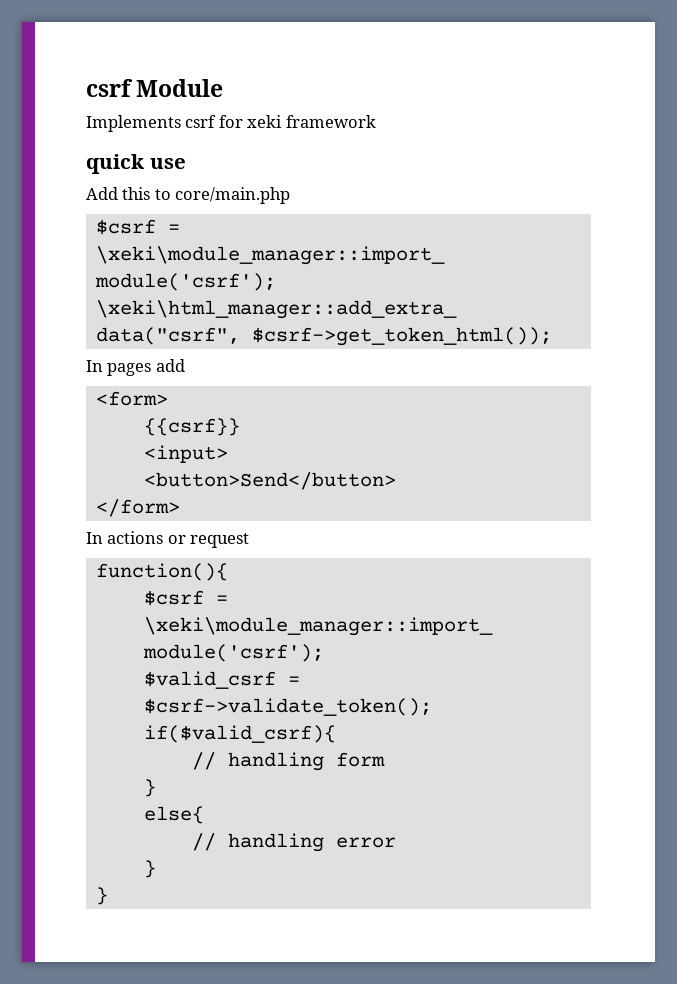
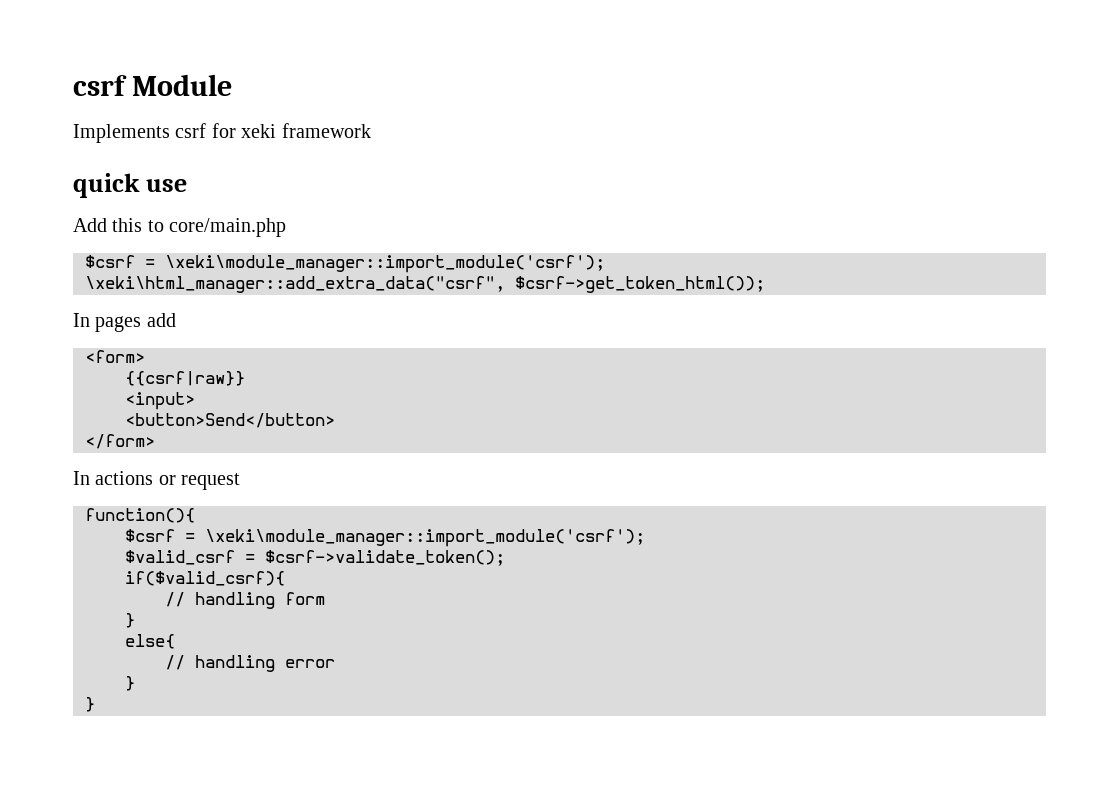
[143,418,240,436] {{csrf}} -> [125,371,245,386] {{csrf|raw}}

